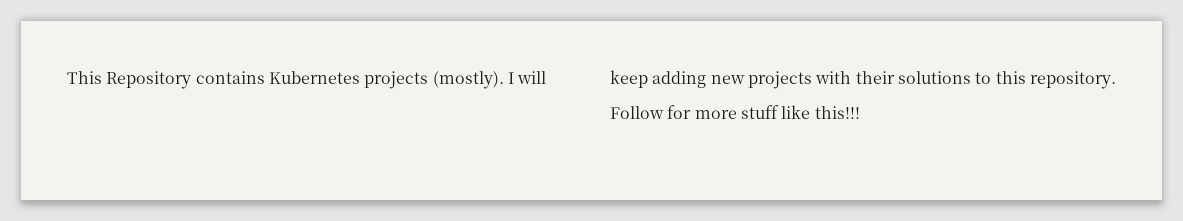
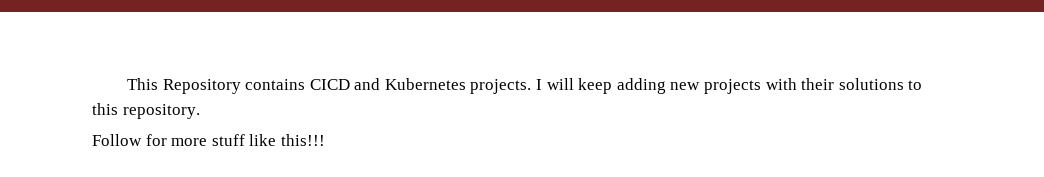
[268,71,504,89] Kubernetes projects (mostly). -> [309,78,532,94] CICD and Kubernetes projects.

